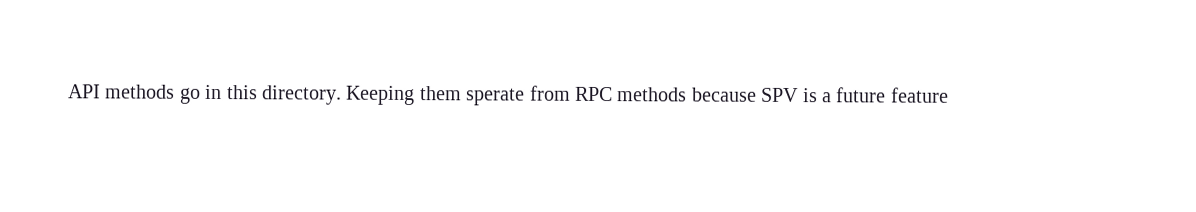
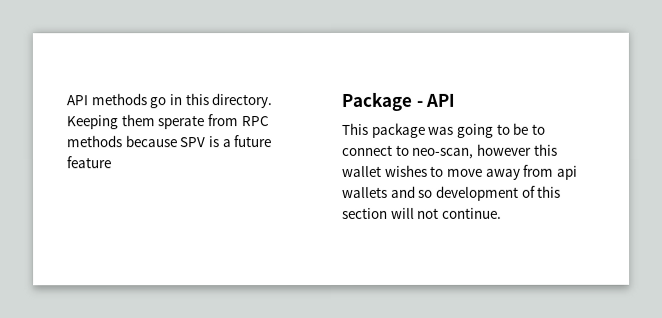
(949, 95) none -> [341,91,456,111] [341,122,545,138] [341,143,557,159] [342,164,578,180] [342,185,562,201] [342,207,502,219] // Package - API // This package was going to be to connect to neo-scan, however this wallet wishes to move away from api wallets and so development of this section will not continue.

